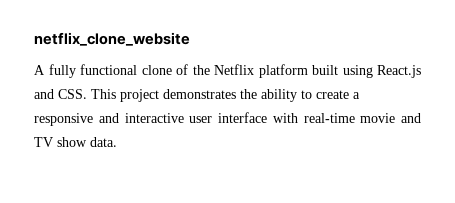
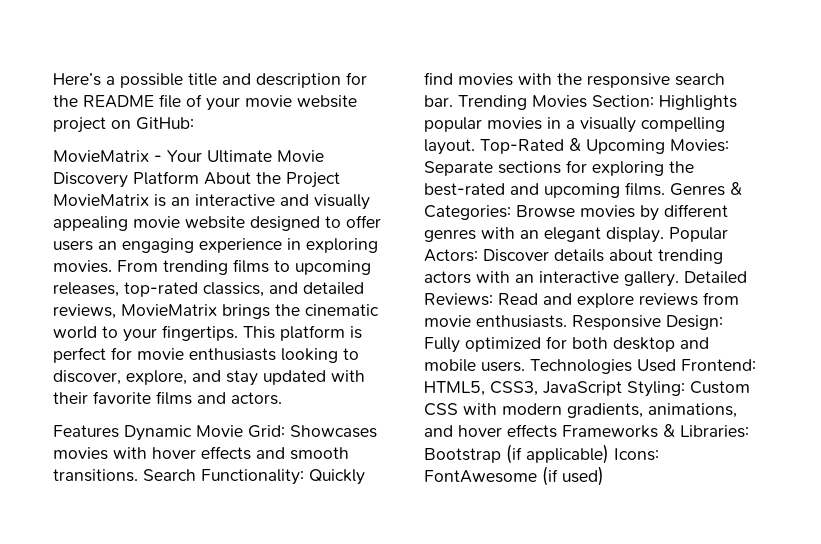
[34,32,190,46] [34,64,421,78] [34,89,360,102] [34,112,421,126] [34,137,117,147] netflix_clone_website // A fully functional clone of the Netflix platform built using React.js and CSS. This project demonstrates the ability to create a responsive and interactive user interface with real-time movie and TV show data. -> [53,72,367,88] [53,94,357,111] [53,117,194,133] [53,150,324,163] [53,171,340,188] [53,194,370,210] [53,215,381,231] [53,238,378,253] [53,259,371,275] [53,282,364,297] [53,304,379,319] [53,325,362,342] [53,347,359,363] [53,370,365,386] [53,391,282,405] [53,425,377,441] [53,446,349,460] [53,469,365,485] [424,72,725,88] [424,95,737,110] [424,117,725,133] [424,138,729,155] [424,160,694,176] [424,182,742,198] [424,204,728,221] [424,227,728,243] [424,249,723,264] [424,271,747,287] [424,292,739,308] [424,315,723,330] [424,336,709,353] [424,359,756,374] [424,381,750,397] [424,403,737,418] [424,424,749,438] [424,444,659,464] [424,466,604,486] Here’s a possible title and description for the README file of your movie website project on GitHub: // MovieMatrix - Your Ultimate Movie Discovery Platform About the Project MovieMatrix is an interactive and visually appealing movie website designed to offer users an engaging experience in exploring movies. From trending films to upcoming releases, top-rated classics, and detailed reviews, MovieMatrix brings the cinematic world to your fingertips. This platform is perfect for movie enthusiasts looking to discover, explore, and stay updated with their favorite films and actors. // Features Dynamic Movie Grid: Showcases movies with hover effects and smooth transitions. Search Functionality: Quickly find movies with the responsive search bar. Trending Movies Section: Highlights popular movies in a visually compelling layout. Top-Rated & Upcoming Movies: Separate sections for exploring the best-rated and upcoming films. Genres & Categories: Browse movies by different genres with an elegant display. Popular Actors: Discover details about trending actors with an interactive gallery. Detailed Reviews: Read and explore reviews from movie enthusiasts. Responsive Design: Fully optimized for both desktop and mobile users. Technologies Used Frontend: HTML5, CSS3, JavaScript Styling: Custom CSS with modern gradients, animations, and hover effects Frameworks & Libraries: Bootstrap (if applicable) Icons: FontAwesome (if used)

